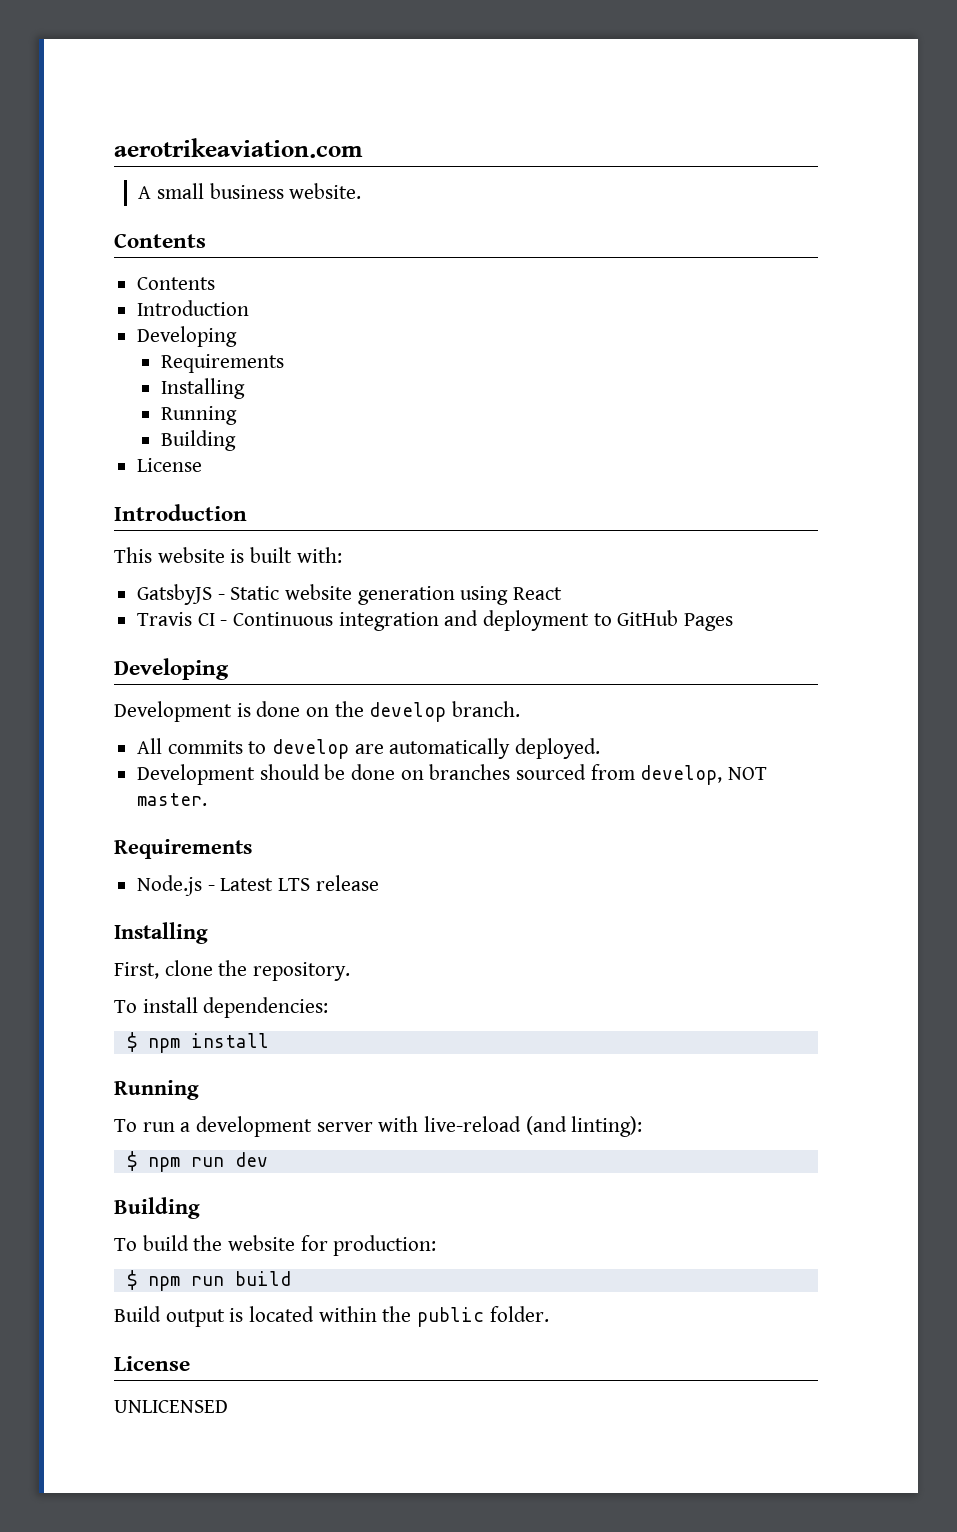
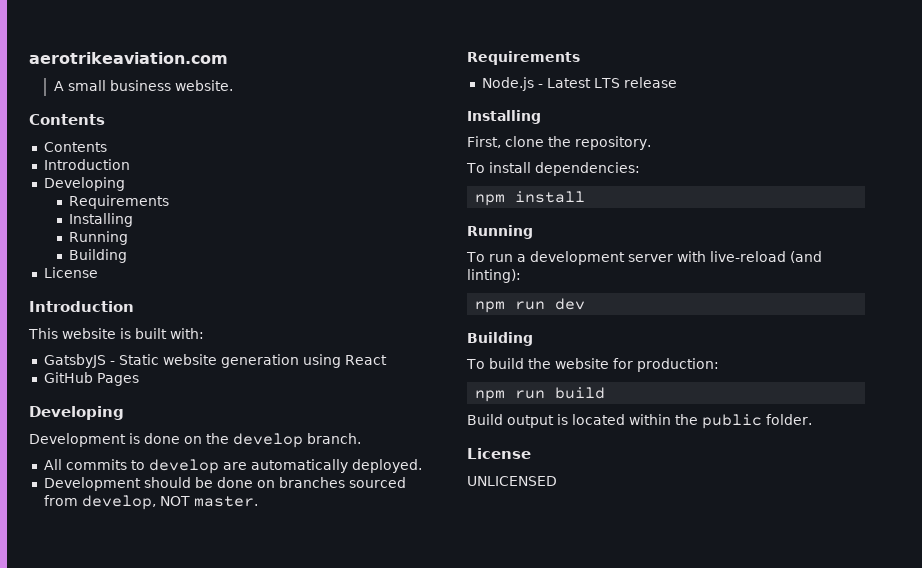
[137,610,612,631] Travis CI - Continuous integration and deployment to -> (387, 360) none
[126,1032,137,1052] $ -> (640, 169) none
[126,1151,137,1171] $ -> (521, 276) none
[126,1270,137,1290] $ -> (719, 365) none

